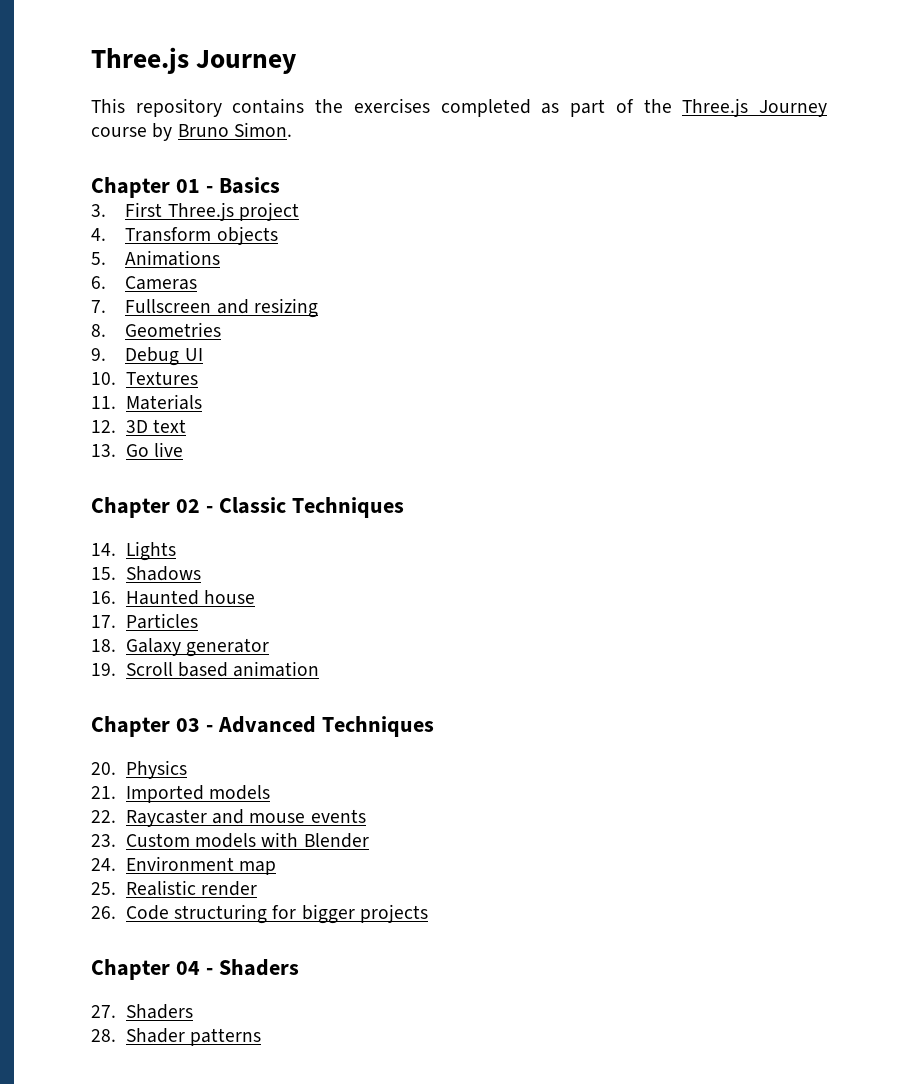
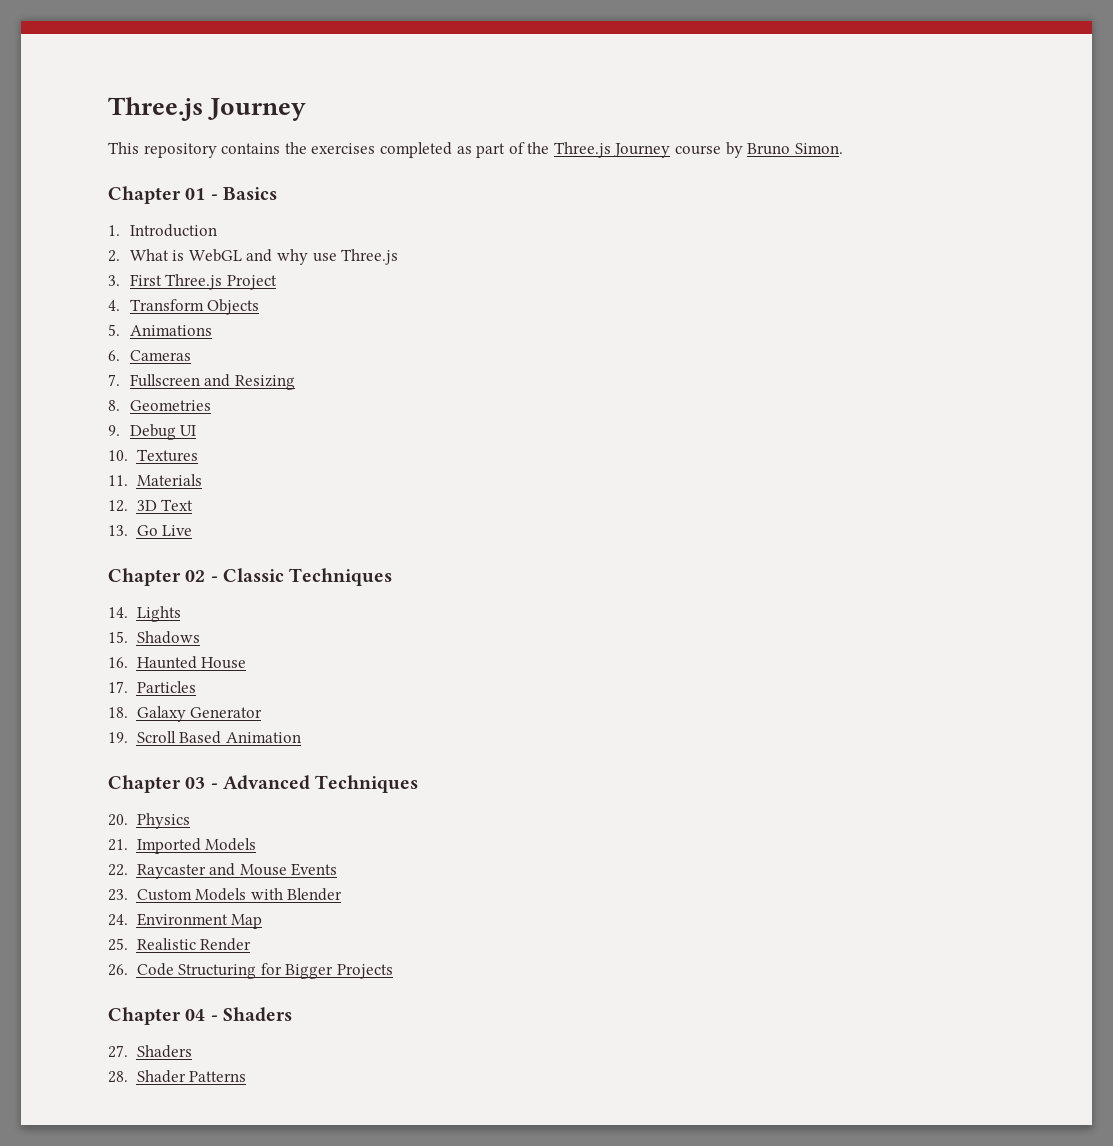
(280, 185) none -> [108,224,217,237] [108,249,399,265] // 1. Introduction // 2. What is WebGL and why use Three.js
[238,202,299,221] project -> [226,275,277,290] Project
[216,226,278,245] objects -> [207,299,260,315] Objects
[253,298,318,318] resizing -> [234,375,295,390] Resizing
[153,419,187,433] text -> [161,499,194,511] Text
[154,442,184,457] live -> [162,525,193,536] Live
[204,590,256,604] house -> [201,657,247,669] House
[186,638,270,657] generator -> [190,707,263,718] Generator
[178,661,320,677] based animation -> [179,731,301,744] Based Animation
[209,785,271,800] models -> [205,838,257,851] Models
[249,809,366,823] mouse events -> [239,863,338,876] Mouse Events
[195,833,257,848] models -> [195,888,247,901] Models
[239,861,277,875] map -> [231,914,263,929] Map
[201,881,258,896] render -> [200,938,252,951] Render
[174,904,428,924] structuring for bigger projects -> [178,963,393,979] Structuring for Bigger Projects
[190,1028,262,1046] patterns -> [189,1071,247,1082] Patterns

